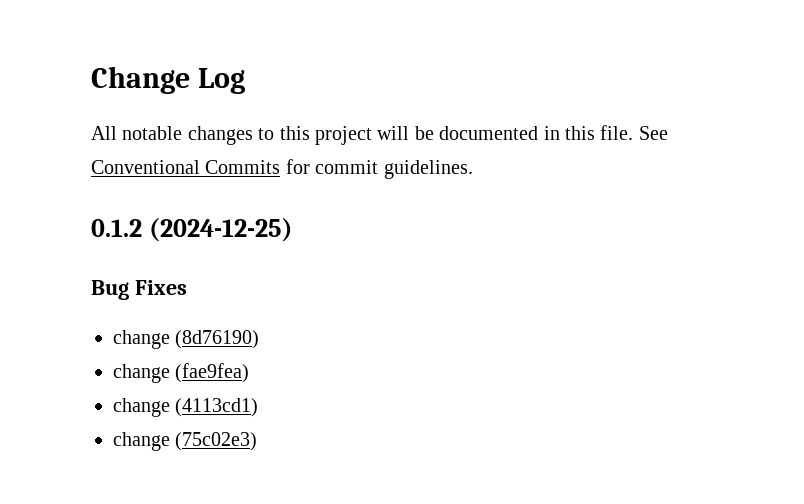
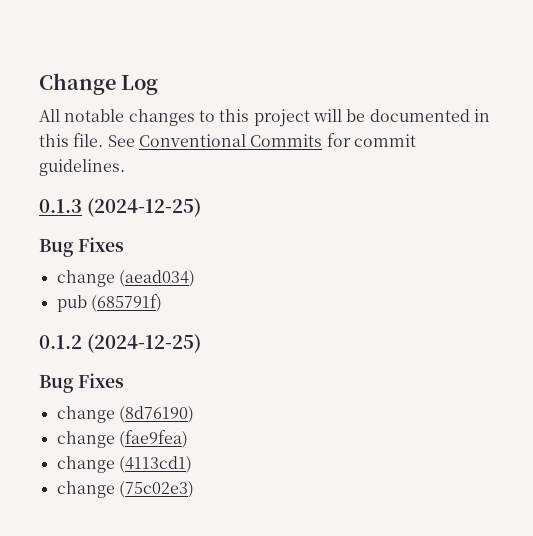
(473, 169) none -> [39,198,201,217] [39,237,124,257] [56,270,195,287] [56,294,162,312] // 0.1.3 (2024-12-25) // Bug Fixes // change (aead034) // pub (685791f)

